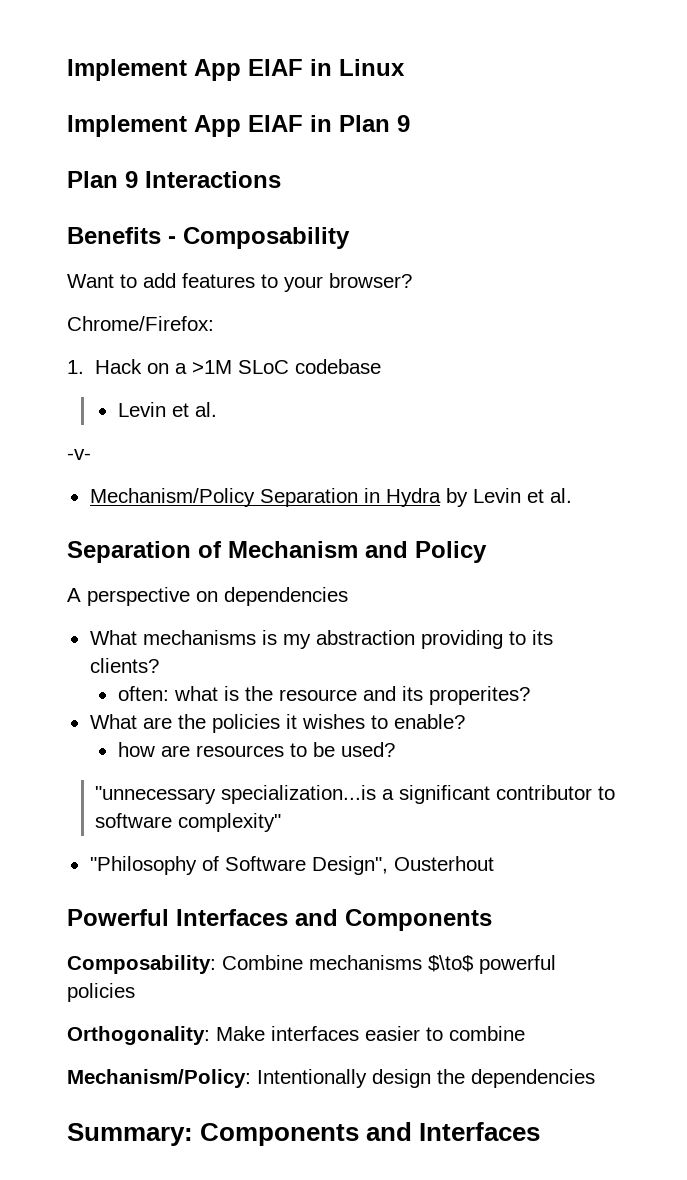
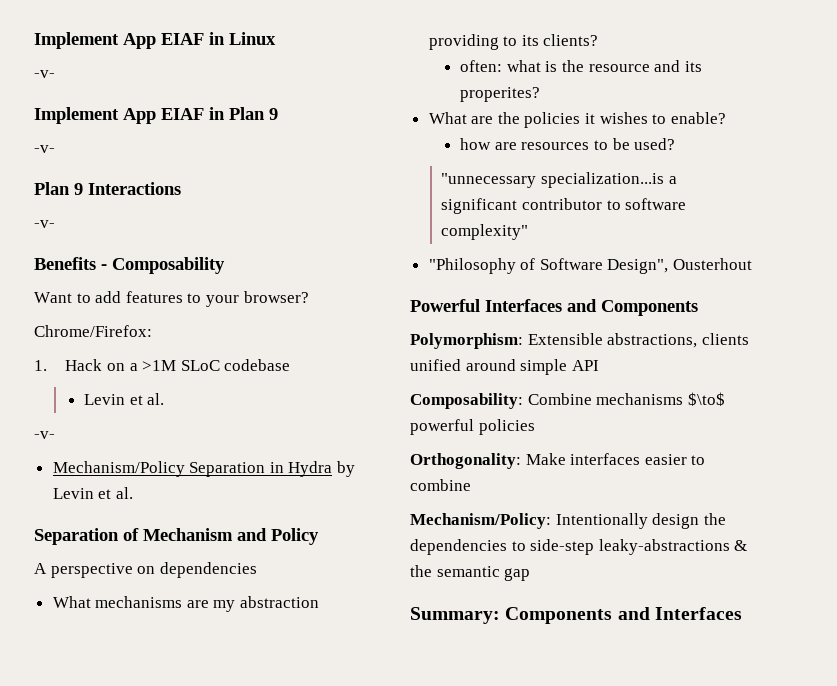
(405, 67) none -> [34,70,55,78] // -v-
(410, 123) none -> [34,145,55,153] // -v-
(281, 179) none -> [34,220,55,228] // -v-
[261,630,277,645] is -> [186,600,209,608] are
(492, 920) none -> [410,333,749,349] [410,359,599,375] // Polymorphism: Extensible abstractions, clients unified around simple API
(595, 1078) none -> [511,539,748,555] [410,565,531,581] to side-step leaky-abstractions & the semantic gap

